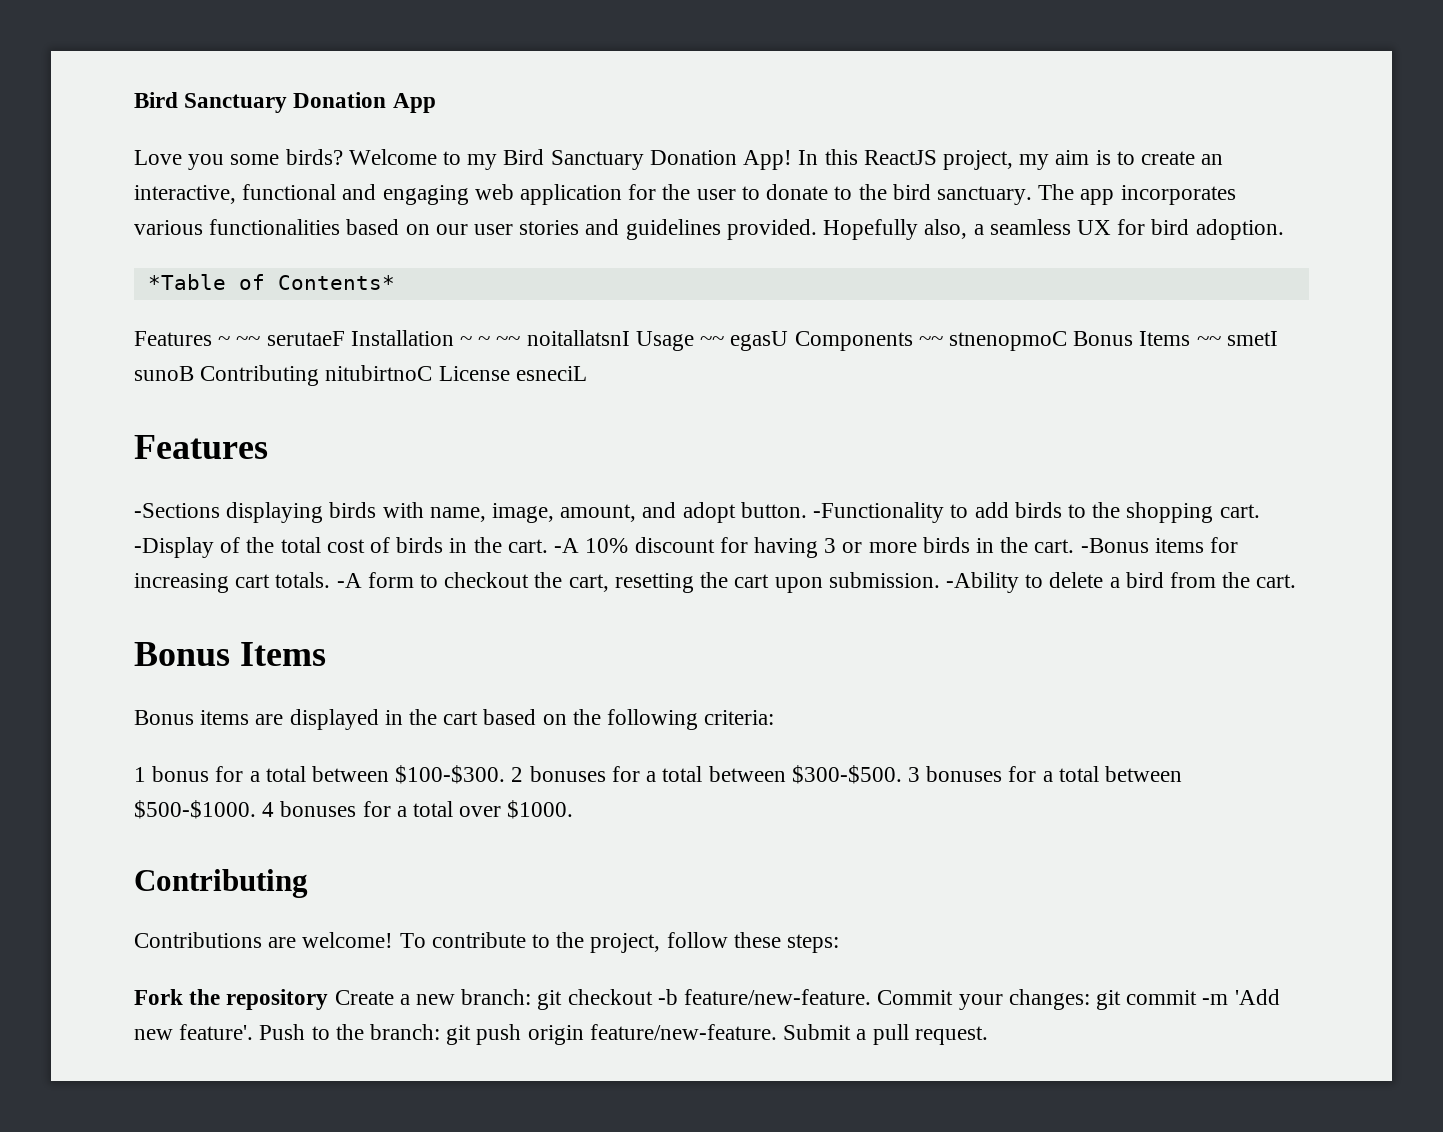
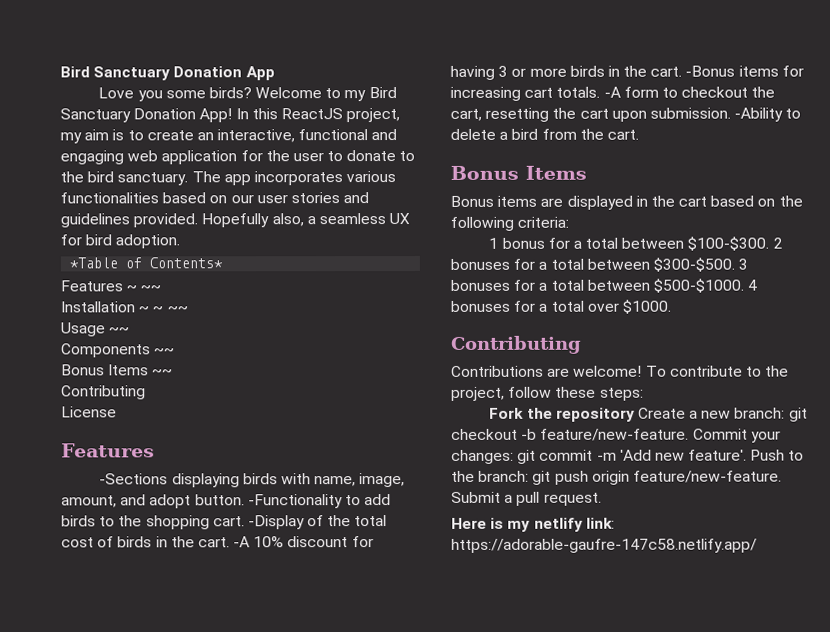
[266,331,345,346] serutaeF -> (162, 288) //
[526,330,630,346] noitallatsnI -> (188, 309) //
[730,331,789,351] egasU -> (131, 330) //
[948,331,1067,351] stnenopmoC -> (176, 351) //
[1226,331,1278,346] [134,365,433,386] smetI sunoB Contributing nitubirtnoC -> [61,385,146,400] // Contributing //
[515,366,587,381] esneciL -> (117, 412) none
(988, 1035) none -> [451,517,615,532] [451,538,757,553] // Here is my netlify link: https://adorable-gaufre-147c58.netlify.app/

